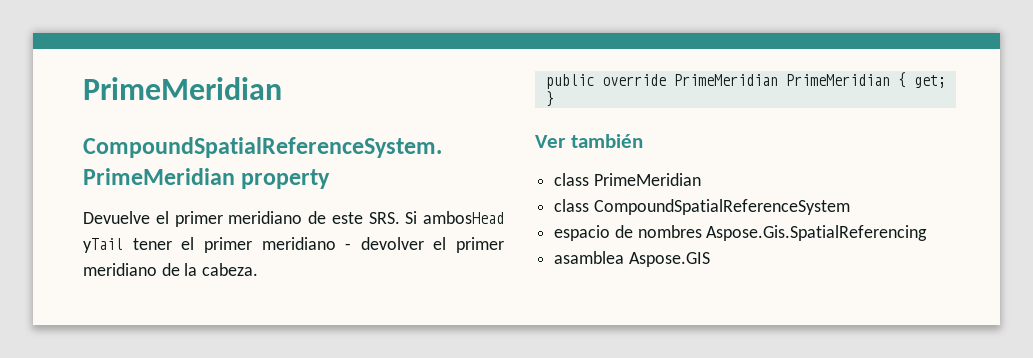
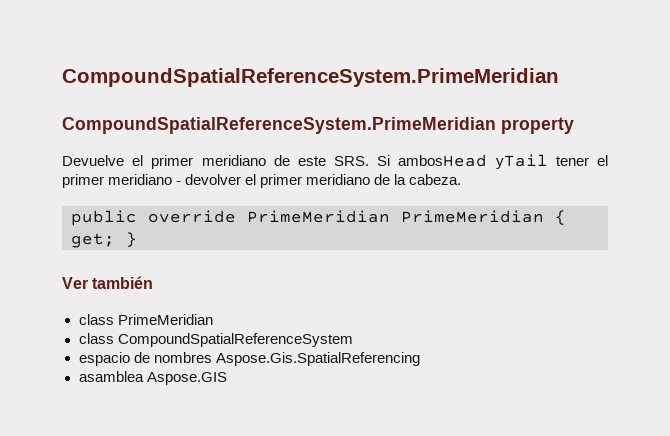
[83,77,282,100] PrimeMeridian -> [62,68,559,87] CompoundSpatialReferenceSystem.PrimeMeridian

